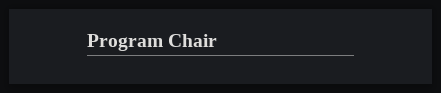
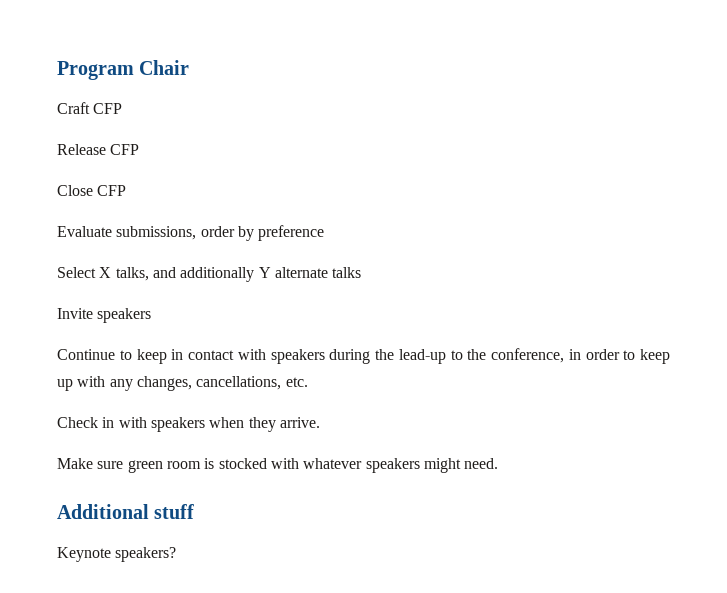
(218, 40) none -> [57,102,123,114] [57,144,140,155] [57,185,127,196] [57,225,325,241] [57,267,362,282] [57,308,152,323] [57,348,670,364] [57,376,308,391] [57,417,320,432] [57,458,499,473] [57,504,195,519] [57,547,177,562] // Craft CFP // Release CFP // Close CFP // Evaluate submissions, order by preference // Select X talks, and additionally Y alternate talks // Invite speakers // Continue to keep in contact with speakers during the lead-up to the conference, in order to keep up with any changes, cancellations, etc. // Check in with speakers when they arrive. // Make sure green room is stocked with whatever speakers might need. // Additional stuff // Keynote speakers?

